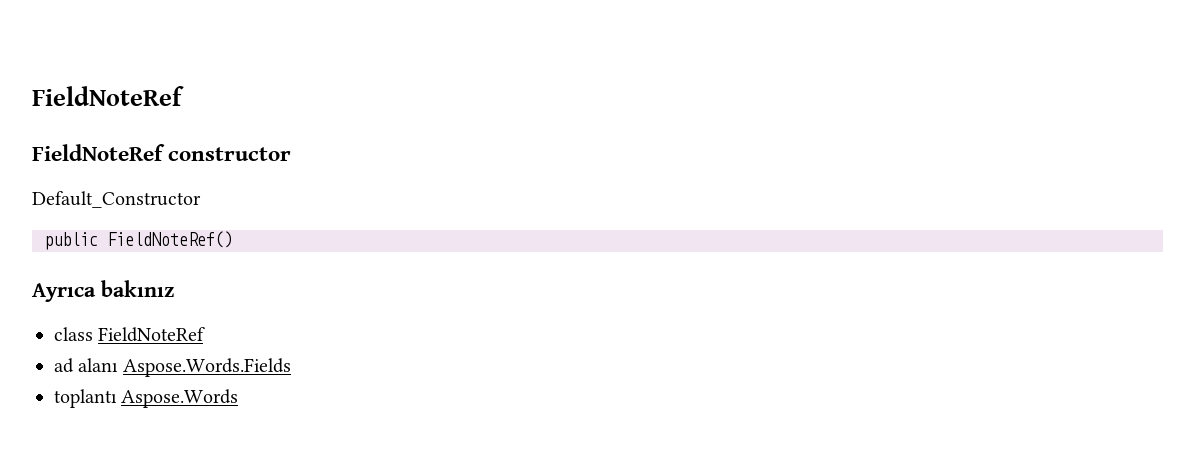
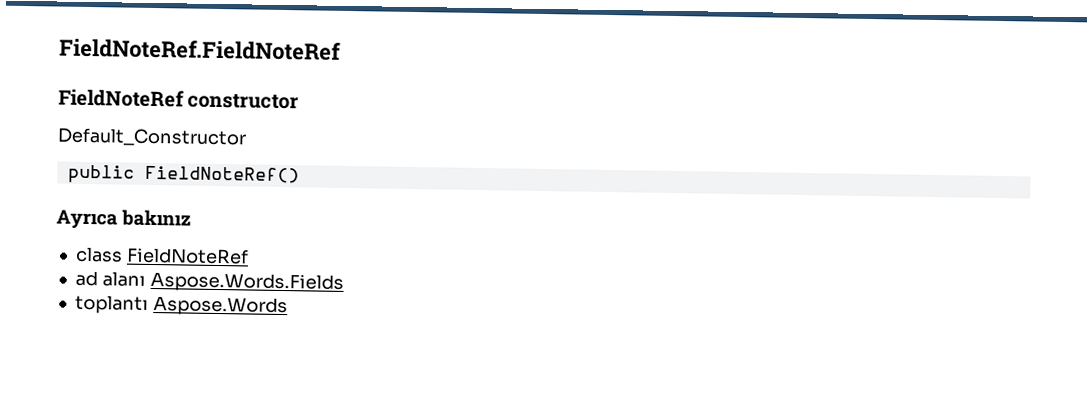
[32,86,184,106] FieldNoteRef -> [59,38,341,61] FieldNoteRef.FieldNoteRef

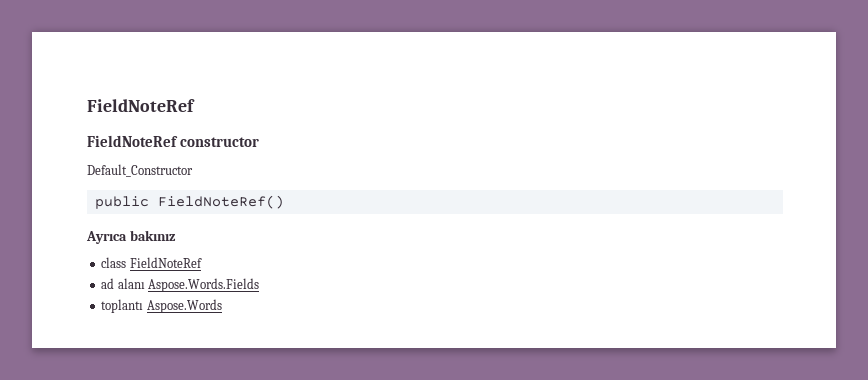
[59,38,341,61] FieldNoteRef.FieldNoteRef -> [87,99,195,112] FieldNoteRef

